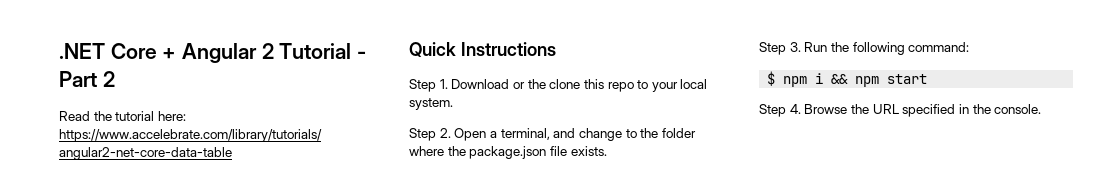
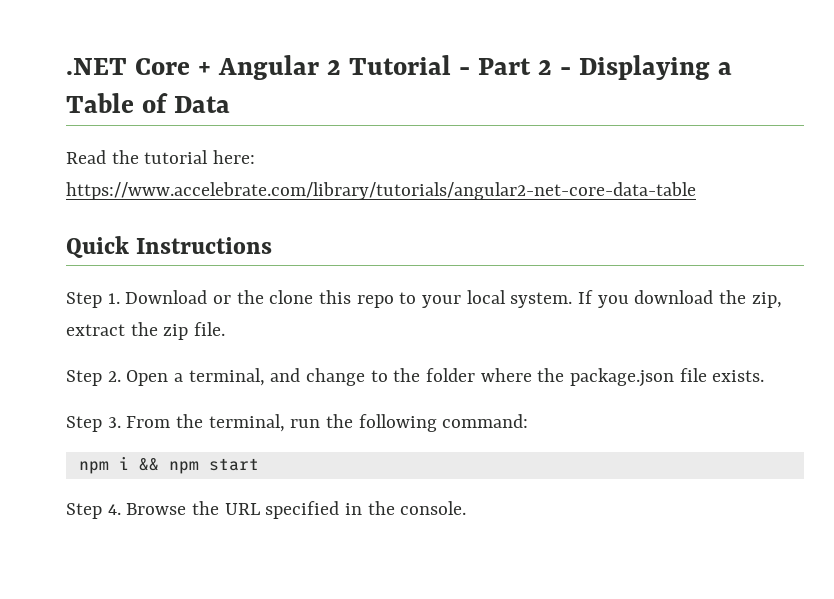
(115, 79) none -> [559,55,732,80] [66,93,230,113] - Displaying a Table of Data
(453, 104) none -> [578,290,782,308] [66,322,226,340] If you download the zip, extract the zip file.
[804,42,828,52] Run -> [126,414,321,432] From the terminal, run
[767,71,776,86] $ -> (529, 421) none

